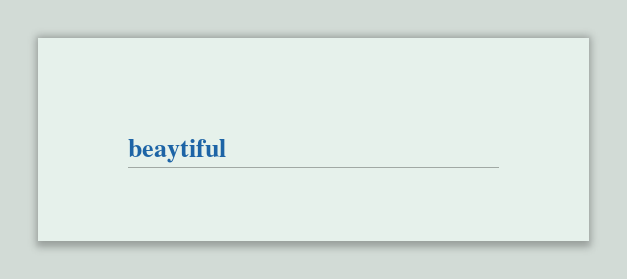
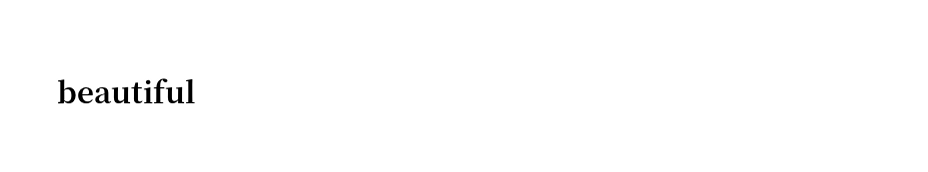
[128,139,226,163] beaytiful -> [56,78,196,104] beautiful

